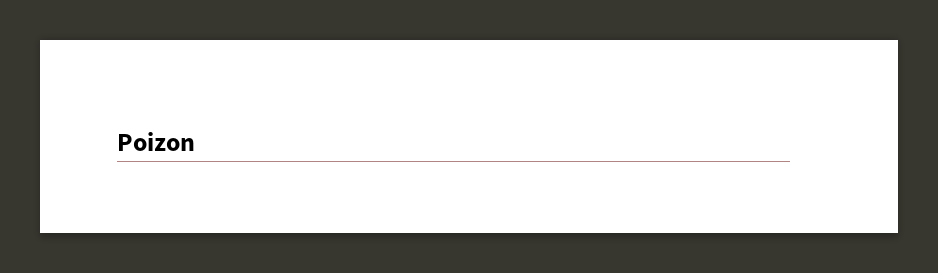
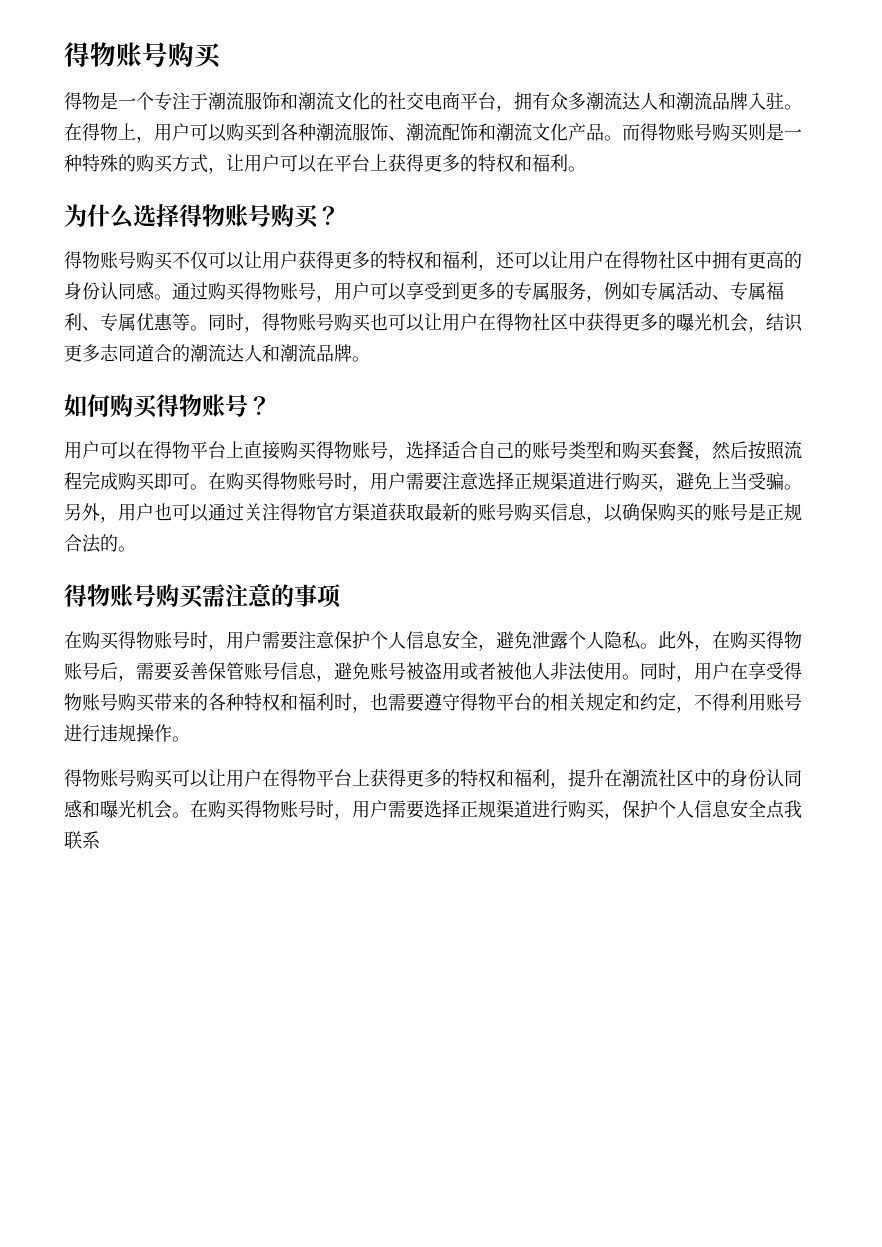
[117,132,195,151] Poizon -> [64,42,222,69] [64,92,802,112] [64,123,802,143] [64,154,586,174] [64,204,340,229] [64,251,802,271] [64,282,784,302] [64,313,803,333] [64,344,370,362] [64,394,271,419] [64,440,802,461] [64,471,802,492] [64,503,802,523] [64,534,136,553] [64,584,342,609] [64,630,802,651] [64,662,802,682] [64,692,802,713] [64,724,190,742] [64,769,802,789] [64,799,802,820] [64,831,100,849] 得物账号购买 // 得物是一个专注于潮流服饰和潮流文化的社交电商平台，拥有众多潮流达人和潮流品牌入驻。在得物上，用户可以购买到各种潮流服饰、潮流配饰和潮流文化产品。而得物账号购买则是一种特殊的购买方式，让用户可以在平台上获得更多的特权和福利。 // 为什么选择得物账号购买？ // 得物账号购买不仅可以让用户获得更多的特权和福利，还可以让用户在得物社区中拥有更高的身份认同感。通过购买得物账号，用户可以享受到更多的专属服务，例如专属活动、专属福利、专属优惠等。同时，得物账号购买也可以让用户在得物社区中获得更多的曝光机会，结识更多志同道合的潮流达人和潮流品牌。 // 如何购买得物账号？ // 用户可以在得物平台上直接购买得物账号，选择适合自己的账号类型和购买套餐，然后按照流程完成购买即可。在购买得物账号时，用户需要注意选择正规渠道进行购买，避免上当受骗。另外，用户也可以通过关注得物官方渠道获取最新的账号购买信息，以确保购买的账号是正规合法的。 // 得物账号购买需注意的事项 // 在购买得物账号时，用户需要注意保护个人信息安全，避免泄露个人隐私。此外，在购买得物账号后，需要妥善保管账号信息，避免账号被盗用或者被他人非法使用。同时，用户在享受得物账号购买带来的各种特权和福利时，也需要遵守得物平台的相关规定和约定，不得利用账号进行违规操作。 // 得物账号购买可以让用户在得物平台上获得更多的特权和福利，提升在潮流社区中的身份认同感和曝光机会。在购买得物账号时，用户需要选择正规渠道进行购买，保护个人信息安全点我联系

